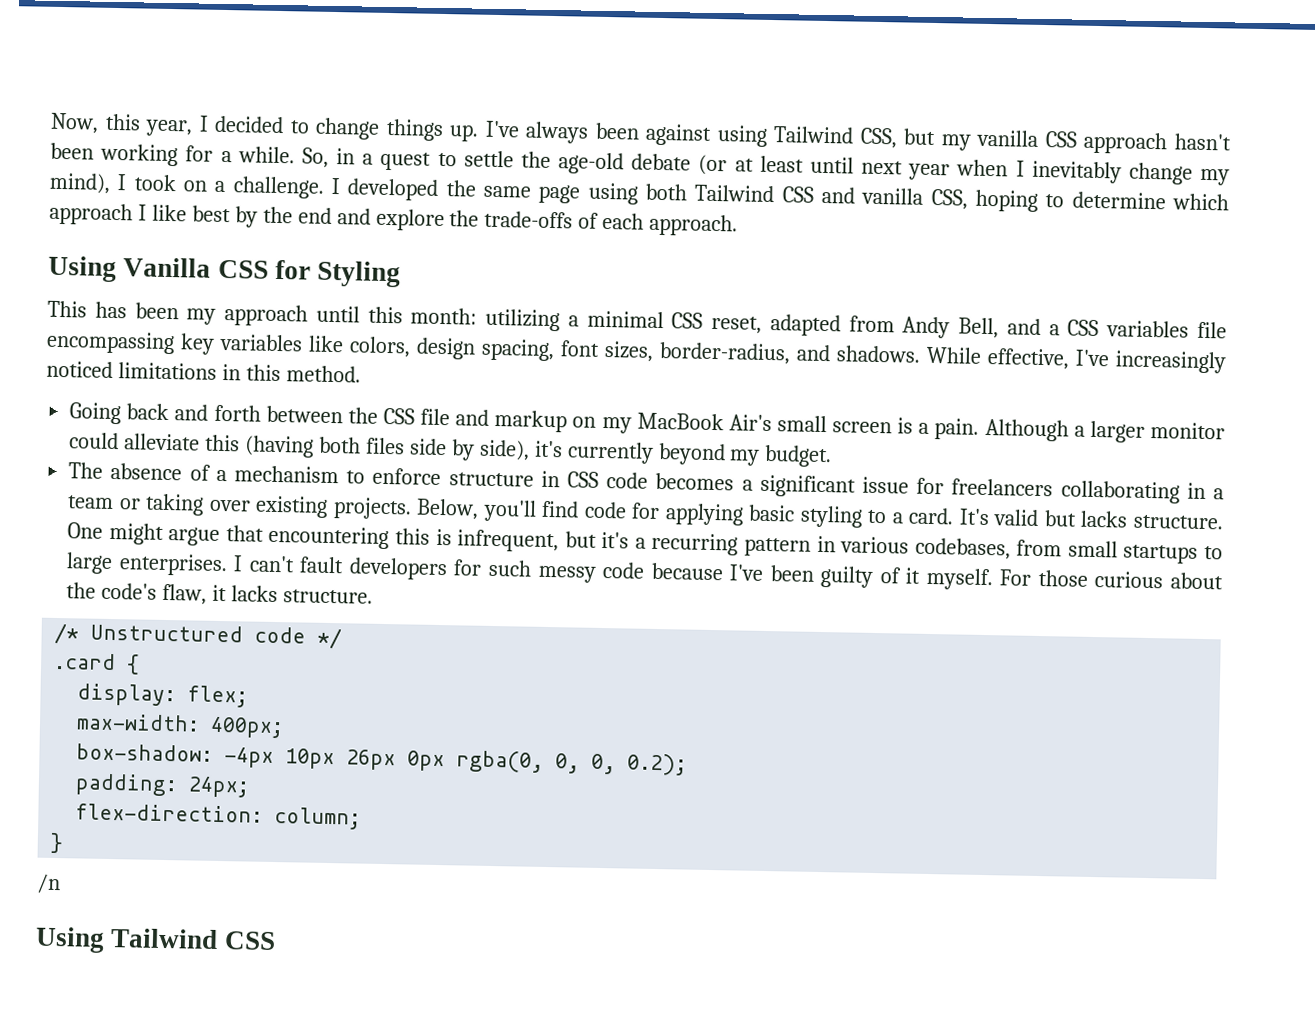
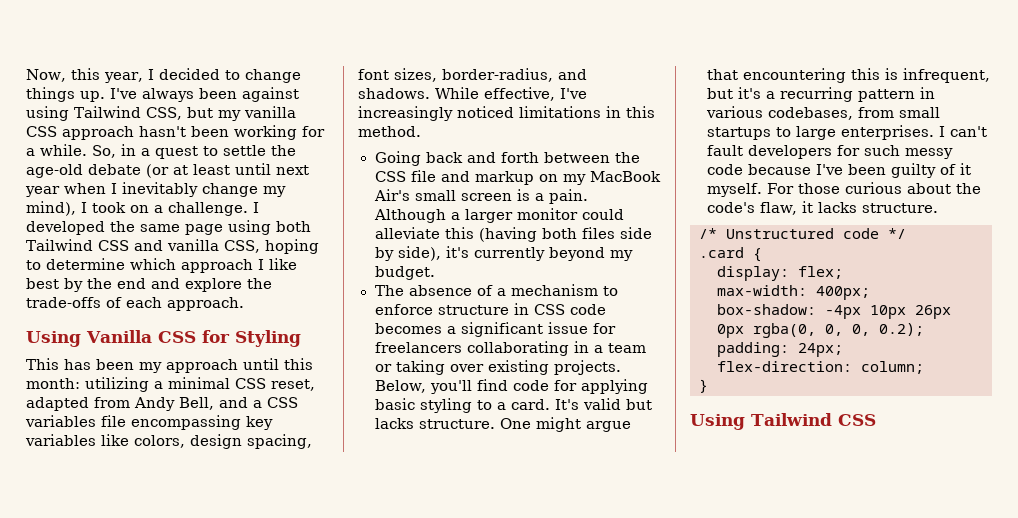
[36,873,61,894] // /n -> (708, 386) none

